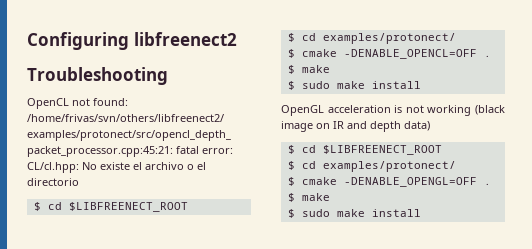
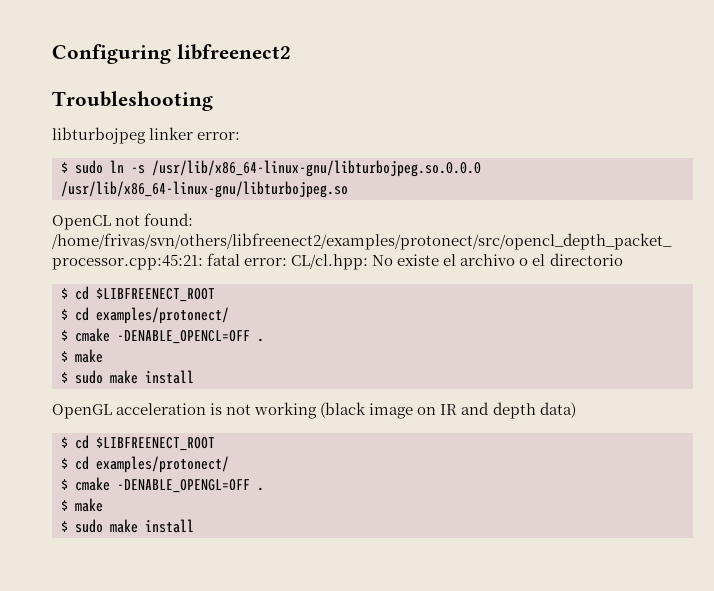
(168, 76) none -> [52,127,241,144] [61,160,481,177] [61,181,348,198] // libturbojpeg linker error: // $ sudo ln -s /usr/lib/x86_64-linux-gnu/libturbojpeg.so.0.0.0 /usr/lib/x86_64-linux-gnu/libturbojpeg.so

